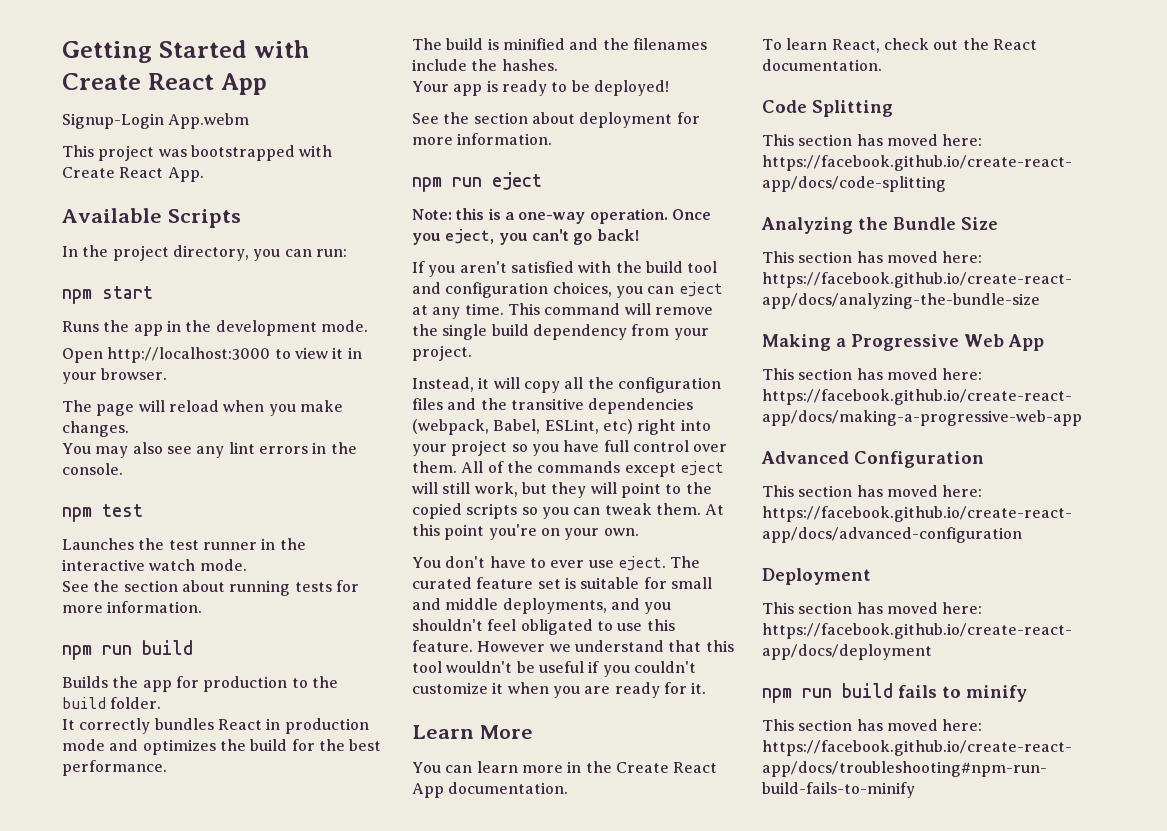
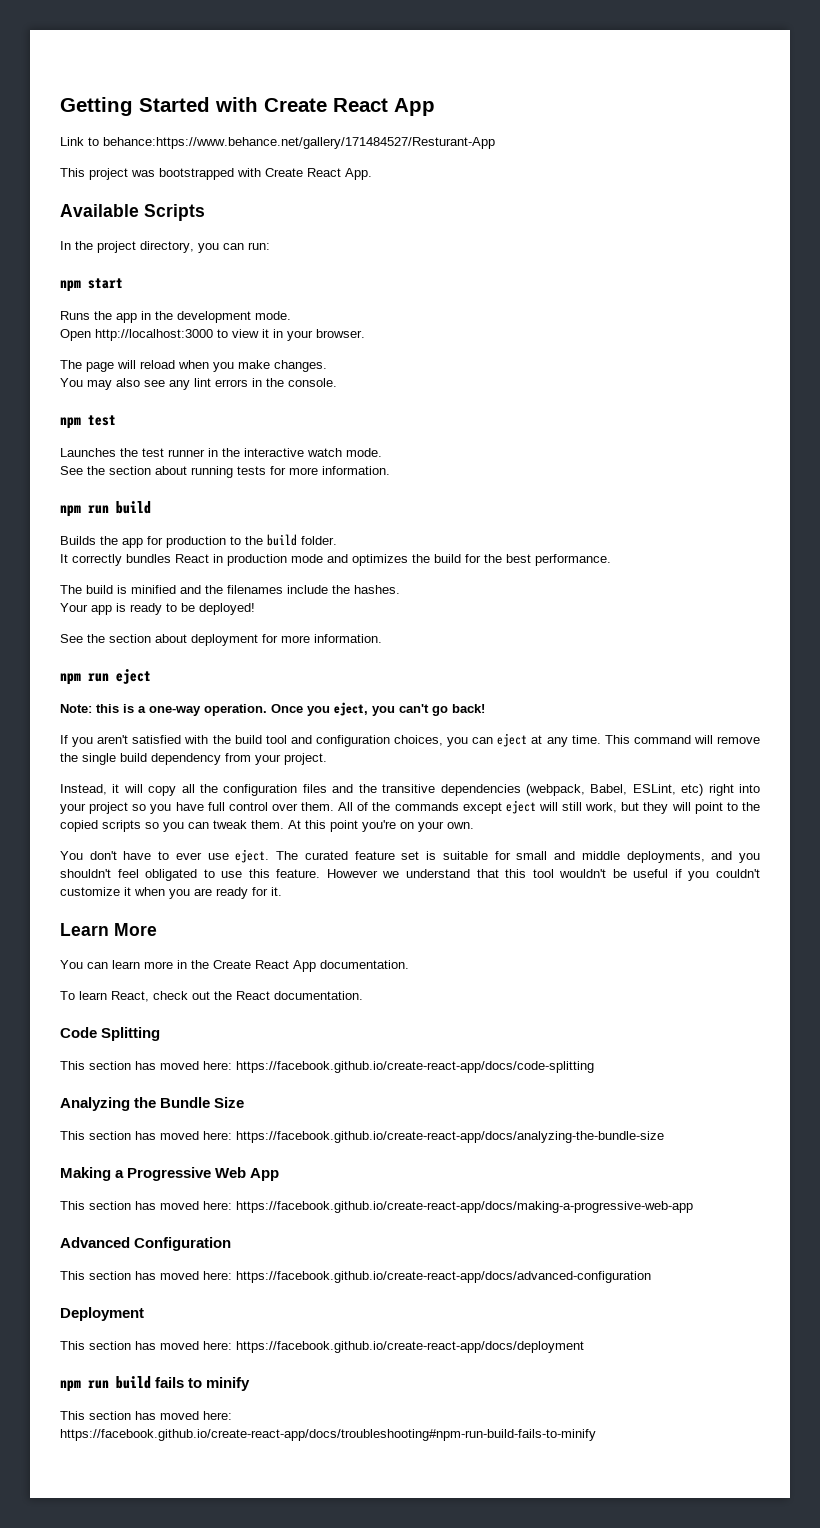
[62,113,250,129] Signup-Login App.webm -> [60,137,495,149] Link to behance:https://www.behance.net/gallery/171484527/Resturant-App

